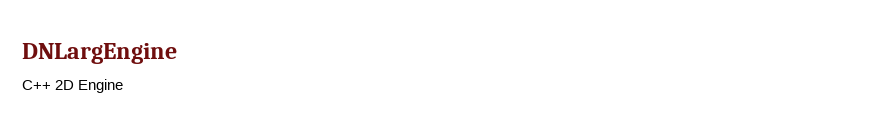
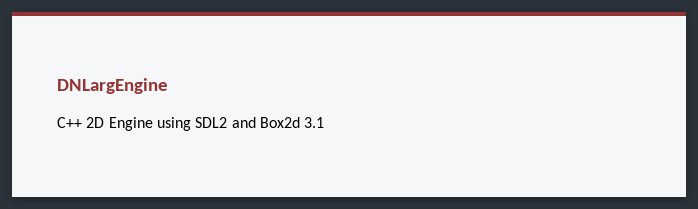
(124, 86) none -> [156,117,325,131] using SDL2 and Box2d 3.1

